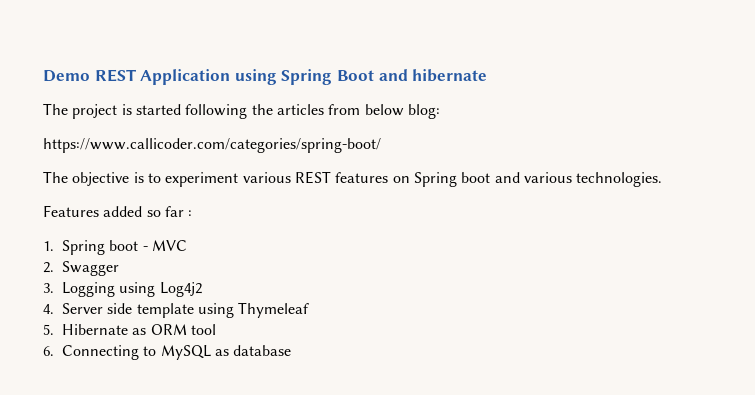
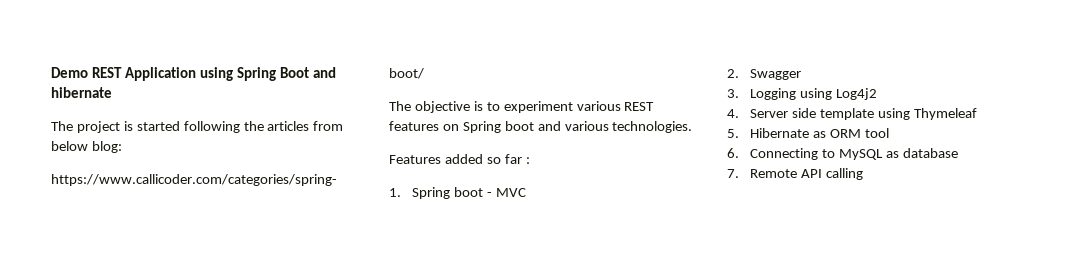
(292, 350) none -> [727,168,863,180] // 7. Remote API calling

